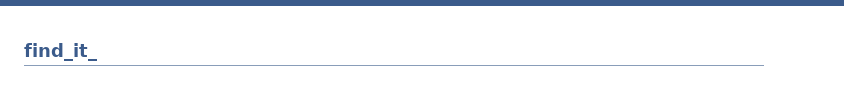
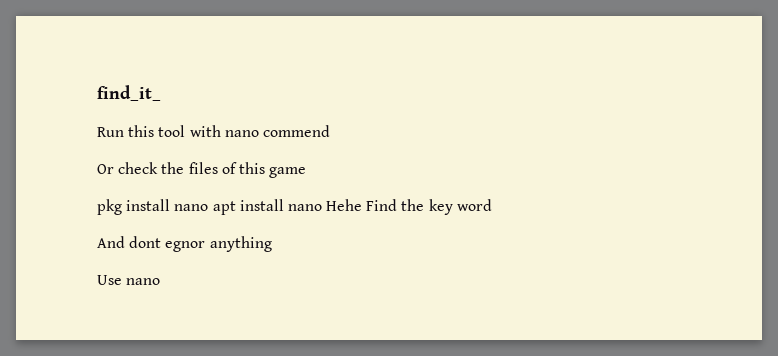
(97, 52) none -> [97,125,330,137] [97,162,307,178] [97,199,492,215] [97,236,272,252] [97,275,161,285] // Run this tool with nano commend // Or check the files of this game // pkg install nano apt install nano Hehe Find the key word // And dont egnor anything // Use nano

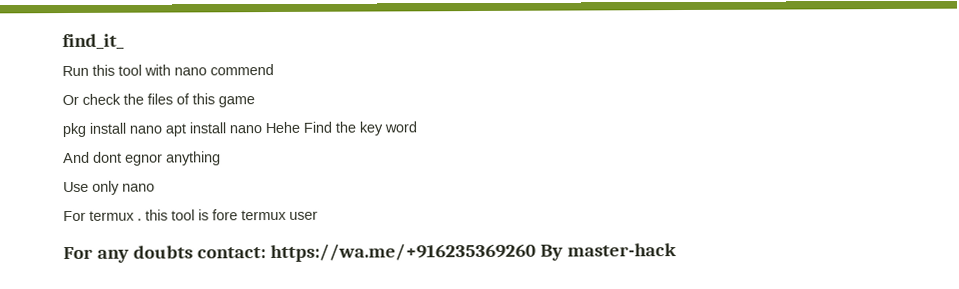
[126,278,161,285] nano -> [92,180,155,195] [63,209,318,222] [63,242,677,263] only nano // For termux . this tool is fore termux user // For any doubts contact: https://wa.me/+916235369260 By master-hack

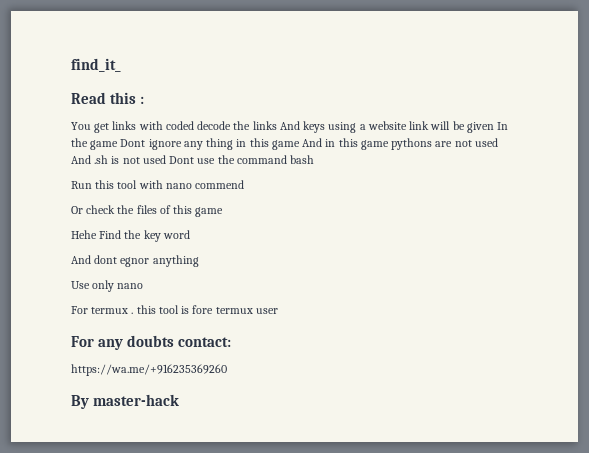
(125, 42) none -> [71,92,145,104] [71,121,509,133] [71,138,498,150] [71,155,315,164] // Read this : // You get links with coded decode the links And keys using a website link will be given In the game Dont ignore any thing in this game And in this game pythons are not used And .sh is not used Dont use the command bash
[62,122,262,138] pkg install nano apt install nano -> (224, 212) none
(266, 253) none -> (232, 342) //
(536, 252) none -> (227, 370) //

